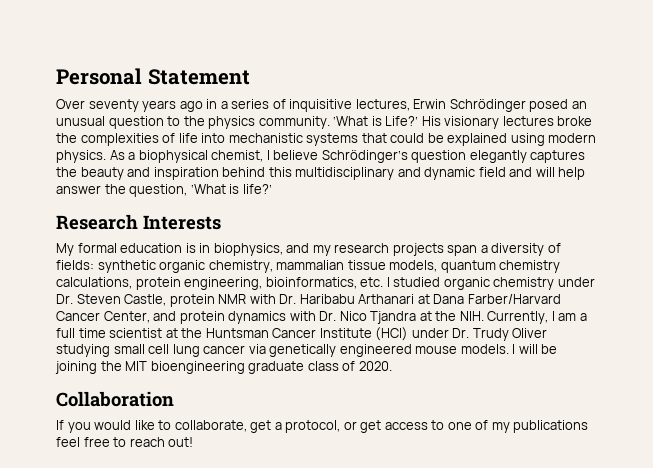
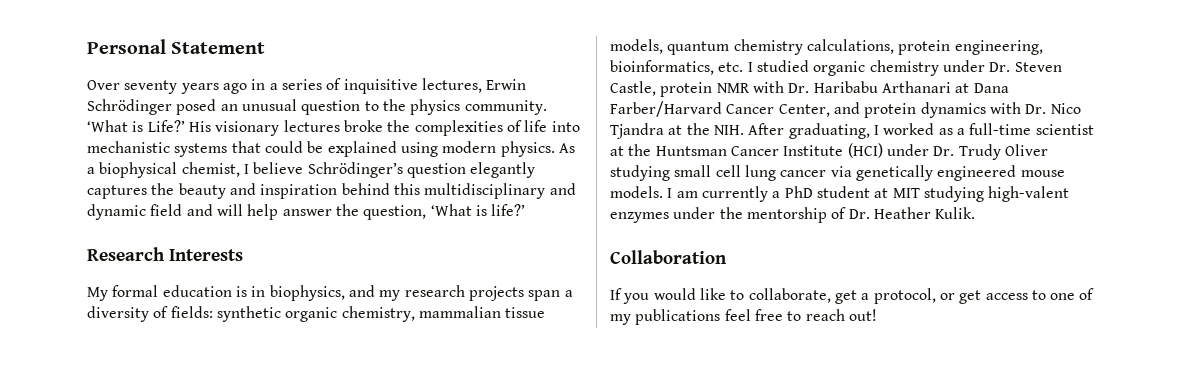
[487,311,587,324] [56,328,106,338] Currently, I am a full time -> [748,123,1032,139] After graduating, I worked as a full-time
[518,344,558,354] [55,361,392,374] will be joining the MIT bioengineering graduate class of 2020. -> [676,186,1070,202] [610,207,976,223] am currently a PhD student at MIT studying high-valent enzymes under the mentorship of Dr. Heather Kulik.

